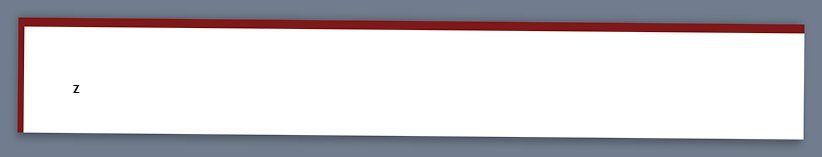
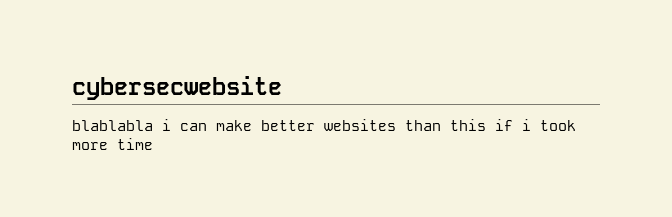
[72,84,80,94] z -> [72,76,282,100] [72,119,576,131] [72,138,153,150] cybersecwebsite // blablabla i can make better websites than this if i took more time

